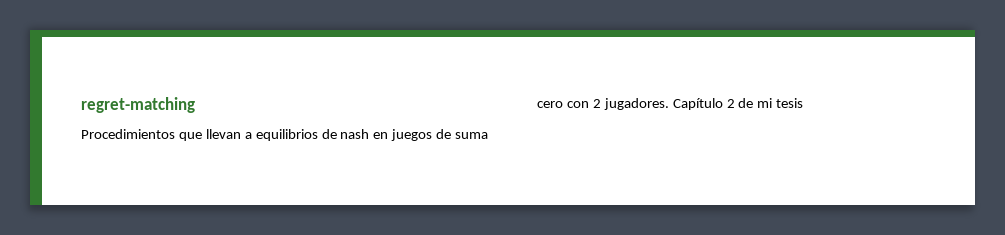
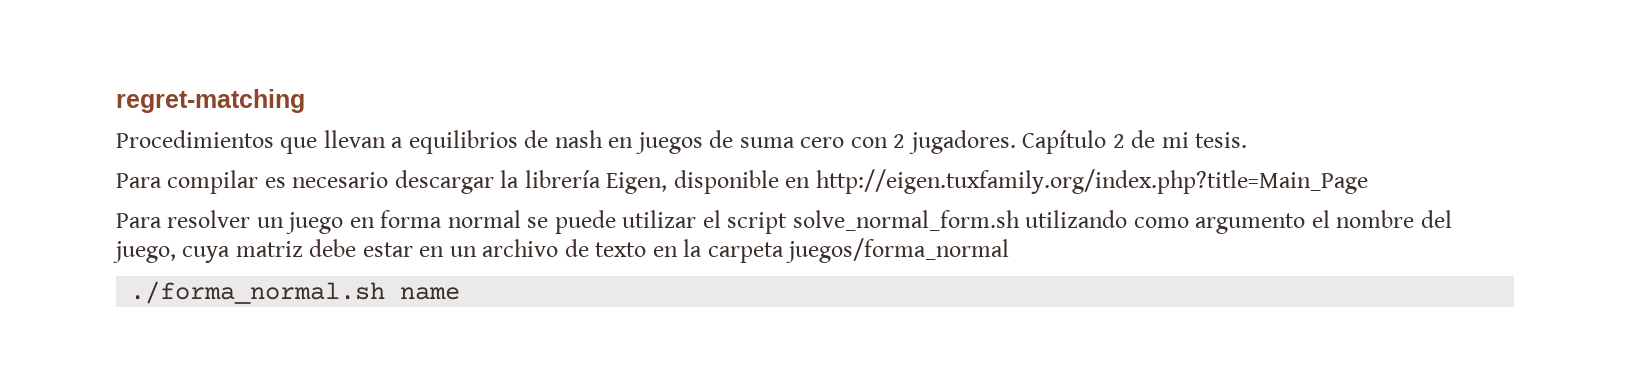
[776,98,804,108] tesis -> [1195,132,1248,148] [116,169,1368,194] [116,210,1452,234] [113,238,1010,263] [130,281,461,304] tesis. // Para compilar es necesario descargar la librería Eigen, disponible en http://eigen.tuxfamily.org/index.php?title=Main_Page // Para resolver un juego en forma normal se puede utilizar el script solve_normal_form.sh utilizando como argumento el nombre del juego, cuya matriz debe estar en un archivo de texto en la carpeta juegos/forma_normal // ./forma_normal.sh name

